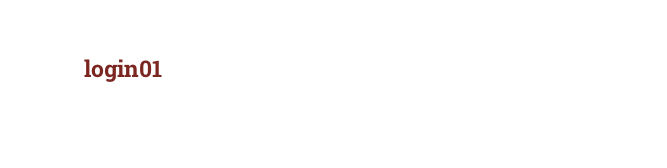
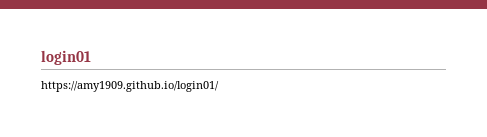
(162, 70) none -> [41,81,219,92] // https://amy1909.github.io/login01/

